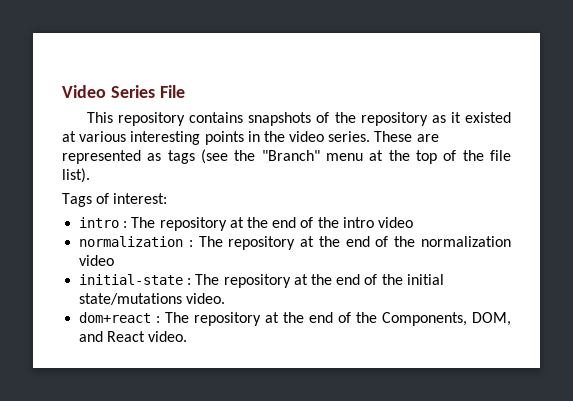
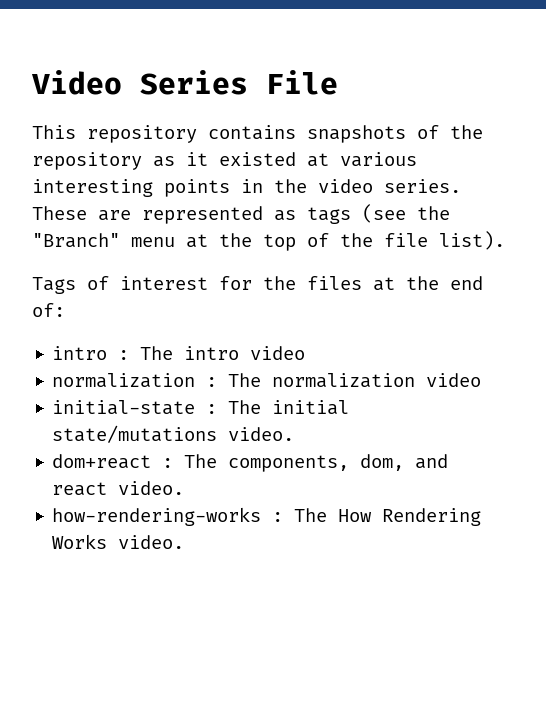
[113,193,168,204] [79,217,339,231] interest: // intro : The repository at the end of the -> [120,276,483,291] [32,303,65,317] [52,346,174,360] interest for the files at the end of: // intro : The
[228,236,416,250] repository at the end of the -> (262, 380) none
[223,274,403,288] repository at the end of the -> (262, 407) none
[194,312,511,326] [79,331,146,342] repository at the end of the Components, DOM, and React -> [228,454,449,472] [52,481,185,496] [52,507,482,526] [52,534,108,549] components, dom, and react video. // how-rendering-works : The How Rendering Works

